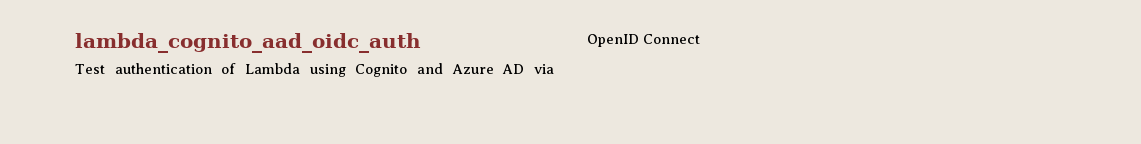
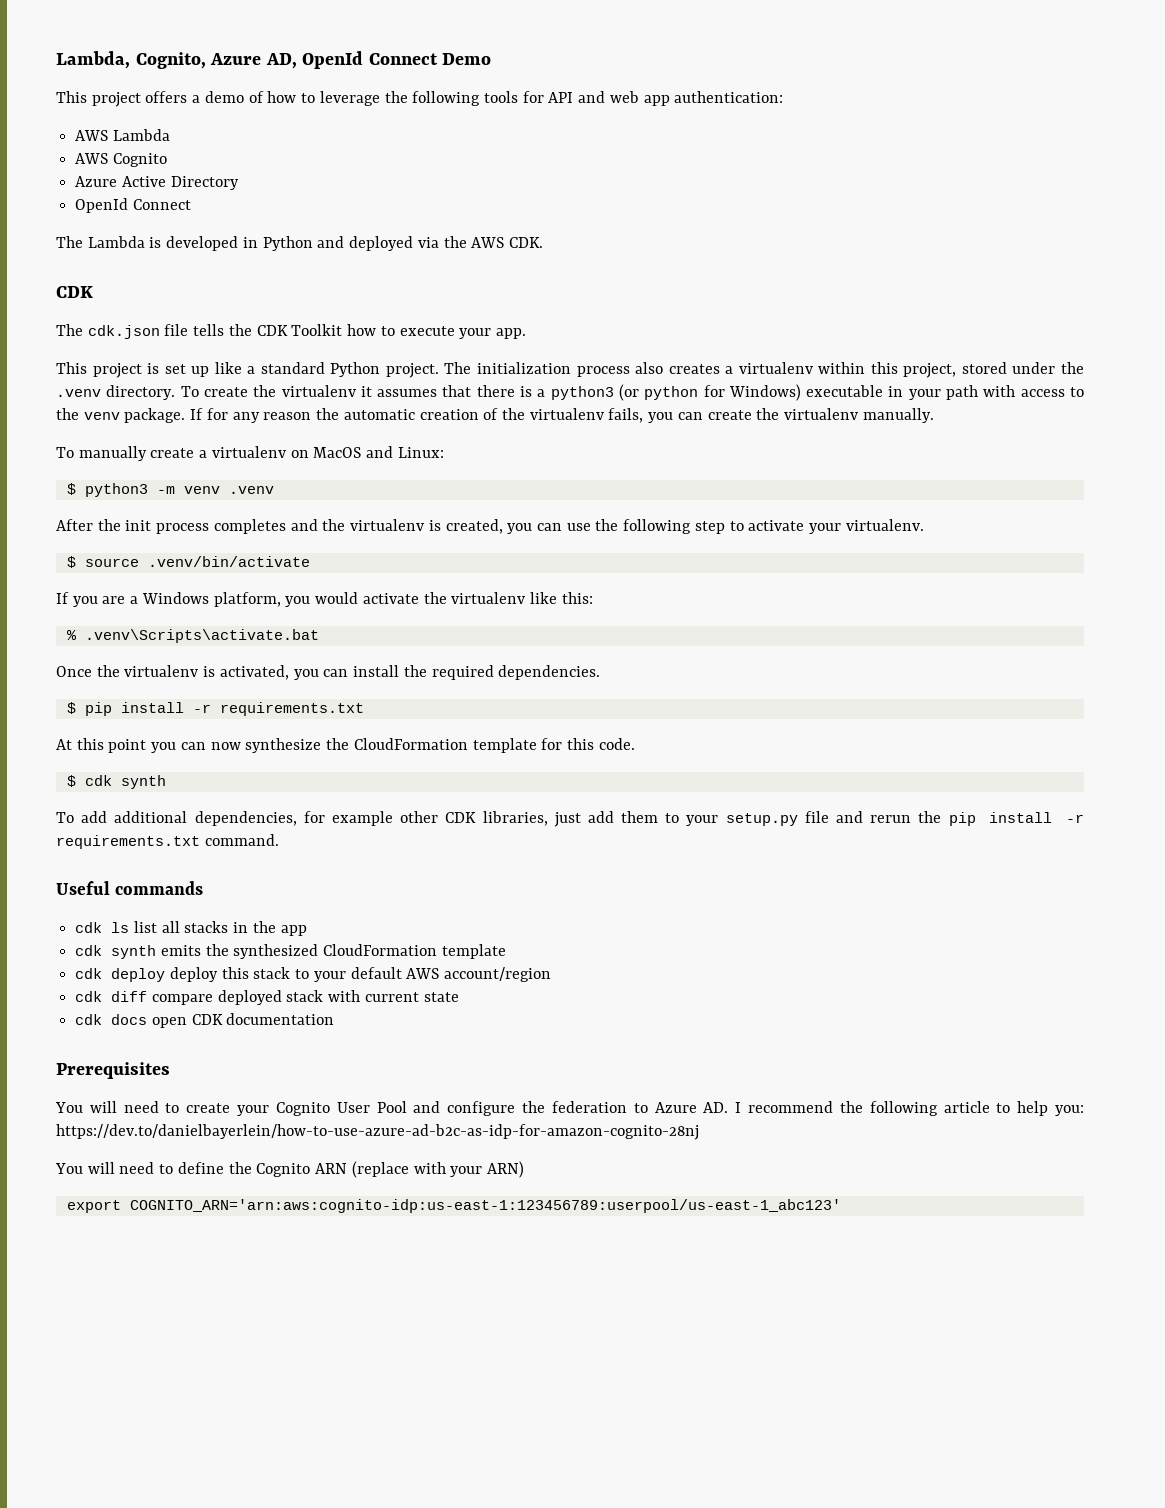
[75,33,421,53] [75,63,554,77] [587,34,700,47] lambda_cognito_aad_oidc_auth // Test authentication of Lambda using Cognito and Azure AD via OpenID Connect -> [56,51,492,69] [56,91,784,107] [75,129,170,141] [75,153,167,167] [75,176,239,190] [75,198,191,213] [56,236,543,251] [56,286,93,298] [56,324,526,339] [56,362,1084,378] [56,384,1085,401] [56,408,934,423] [56,446,444,461] [66,483,274,497] [56,519,924,534] [66,556,310,568] [56,592,593,607] [66,629,319,643] [56,665,601,680] [66,702,364,716] [56,738,635,753] [66,775,166,789] [56,811,1085,827] [56,834,279,849] [56,881,204,895] [75,921,307,936] [75,944,506,959] [75,967,552,982] [75,990,459,1005] [75,1013,335,1028] [56,1062,170,1079] [55,1101,1085,1116] [56,1124,699,1140] [55,1161,524,1178] [66,1199,841,1213] Lambda, Cognito, Azure AD, OpenId Connect Demo // This project offers a demo of how to leverage the following tools for API and web app authentication: // AWS Lambda // AWS Cognito // Azure Active Directory // OpenId Connect // The Lambda is developed in Python and deployed via the AWS CDK. // CDK // The cdk.json file tells the CDK Toolkit how to execute your app. // This project is set up like a standard Python project. The initialization process also creates a virtualenv within this project, stored under the .venv directory. To create the virtualenv it assumes that there is a python3 (or python for Windows) executable in your path with access to the venv package. If for any reason the automatic creation of the virtualenv fails, you can create the virtualenv manually. // To manually create a virtualenv on MacOS and Linux: // $ python3 -m venv .venv // After the init process completes and the virtualenv is created, you can use the following step to activate your virtualenv. // $ source .venv/bin/activate // If you are a Windows platform, you would activate the virtualenv like this: // % .venv\Scripts\activate.bat // Once the virtualenv is activated, you can install the required dependencies. // $ pip install -r requirements.txt // At this point you can now synthesize the CloudFormation template for this code. // $ cdk synth // To add additional dependencies, for example other CDK libraries, just add them to your setup.py file and rerun the pip install -r requirements.txt command. // Useful commands // cdk ls list all stacks in the app // cdk synth emits the synthesized CloudFormation template // cdk deploy deploy this stack to your default AWS account/region // cdk diff compare deployed stack with current state // cdk docs open CDK documentation // Prerequisites // You will need to create your Cognito User Pool and configure the federation to Azure AD. I recommend the following article to help you: https://dev.to/danielbayerlein/how-to-use-azure-ad-b2c-as-idp-for-amazon-cognito-28nj // You will need to define the Cognito ARN (replace with your ARN) // export COGNITO_ARN='arn:aws:cognito-idp:us-east-1:123456789:userpool/us-east-1_abc123'

